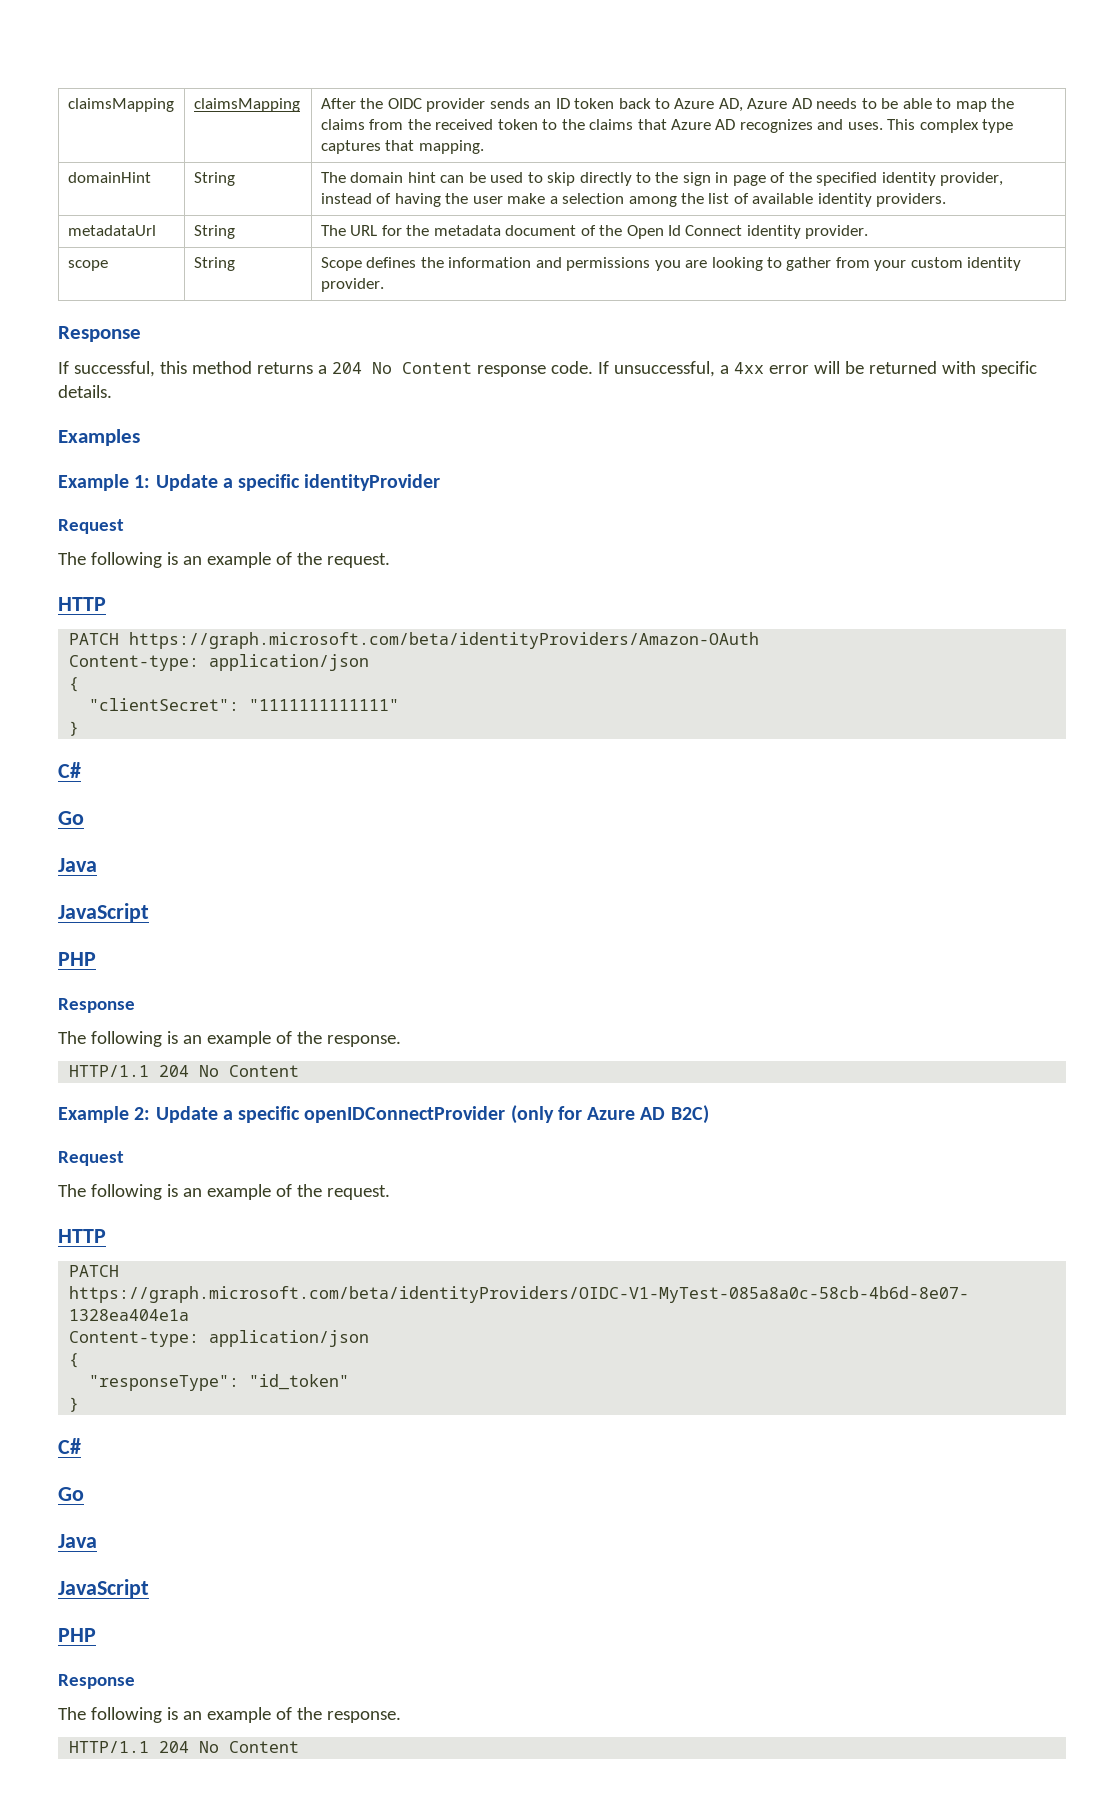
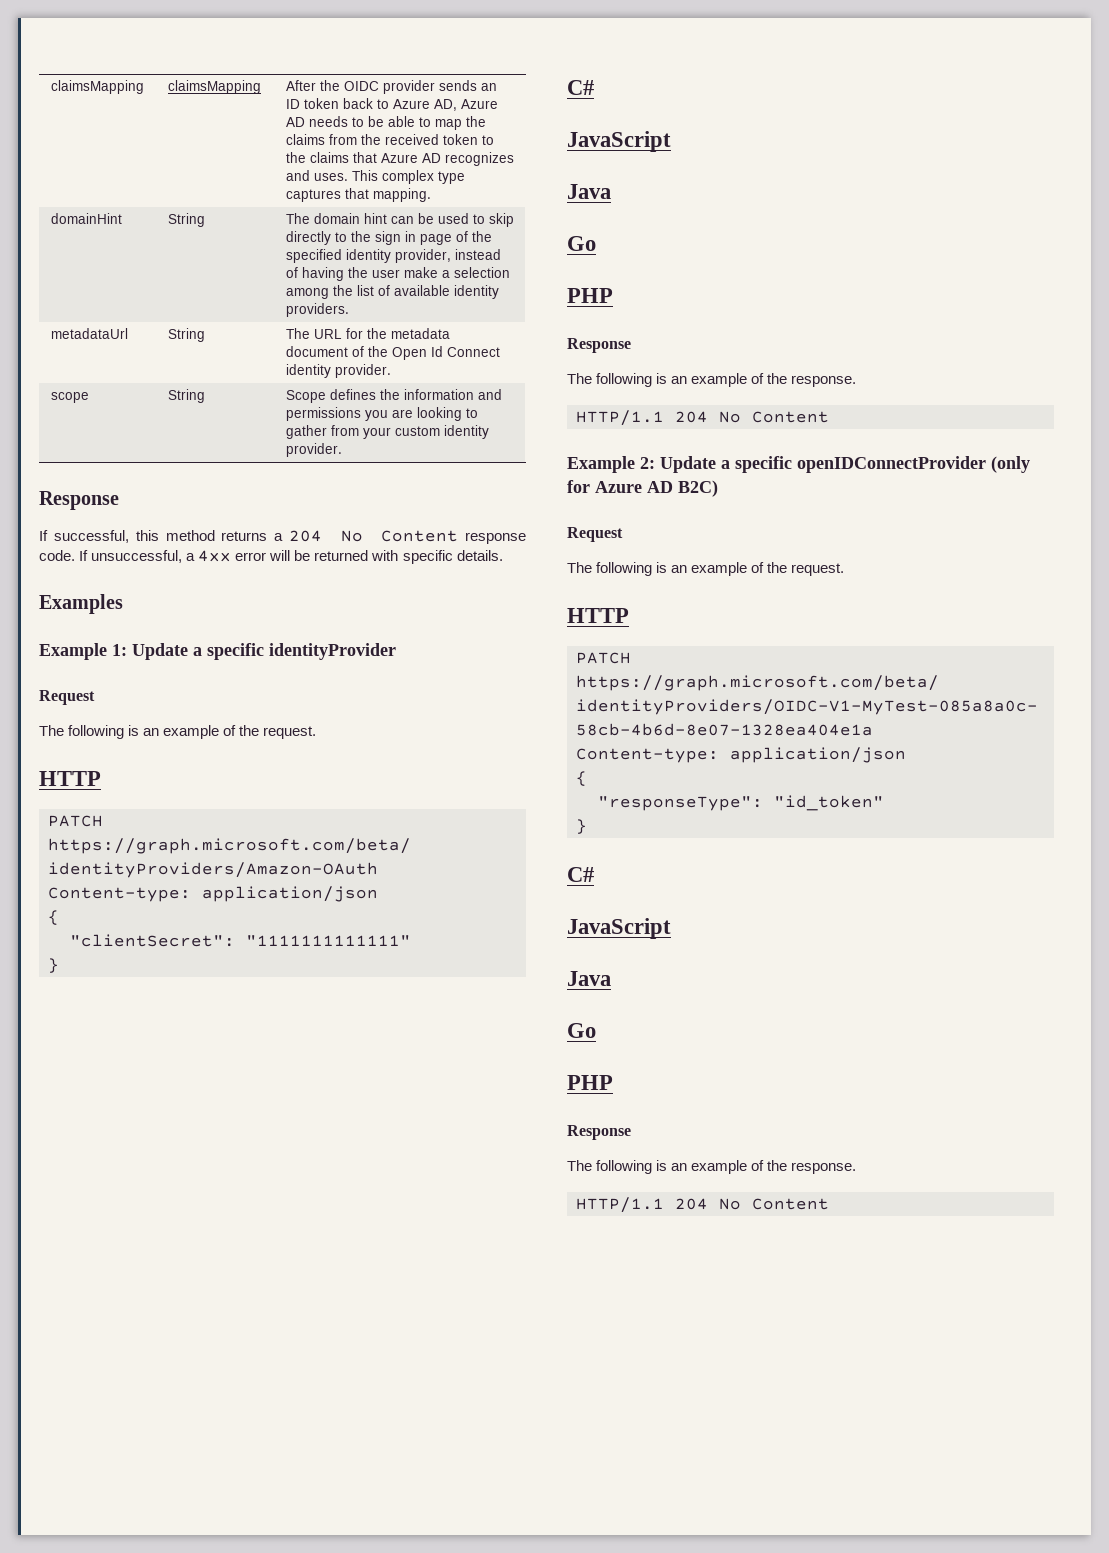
[58,811,84,825] [58,858,97,872] [58,903,149,922] Go // Java // JavaScript -> [567,131,671,152] [567,184,611,199] [567,236,596,251] JavaScript // Java // Go
[58,1487,84,1501] [58,1534,97,1548] [58,1579,149,1598] Go // Java // JavaScript -> [567,918,671,939] [567,971,611,986] [567,1023,596,1038] JavaScript // Java // Go

